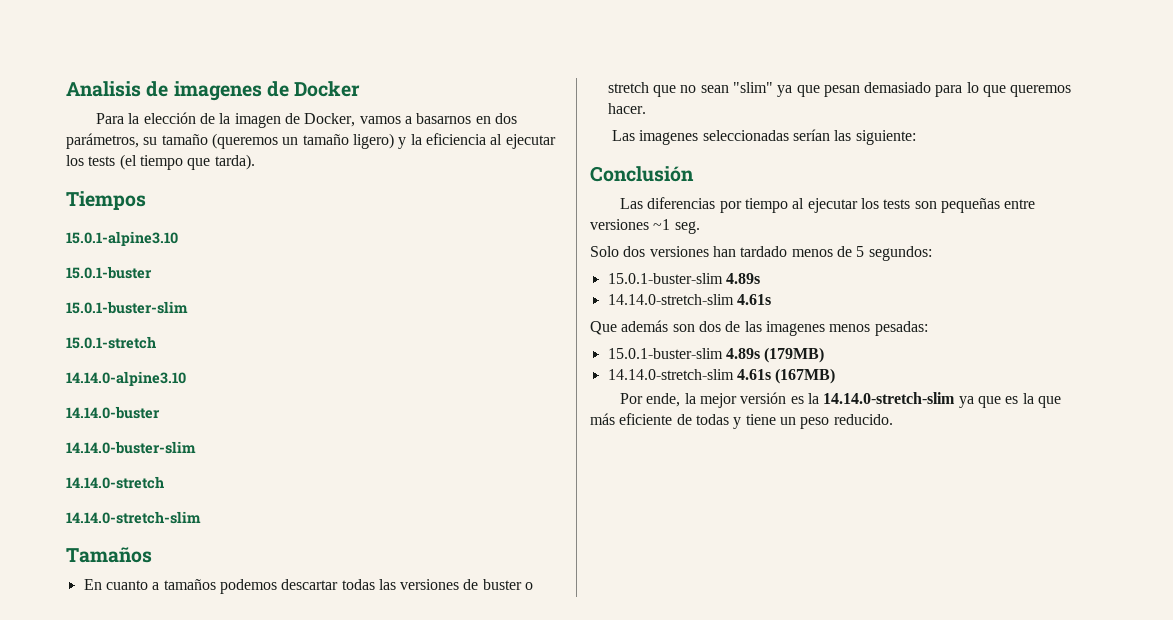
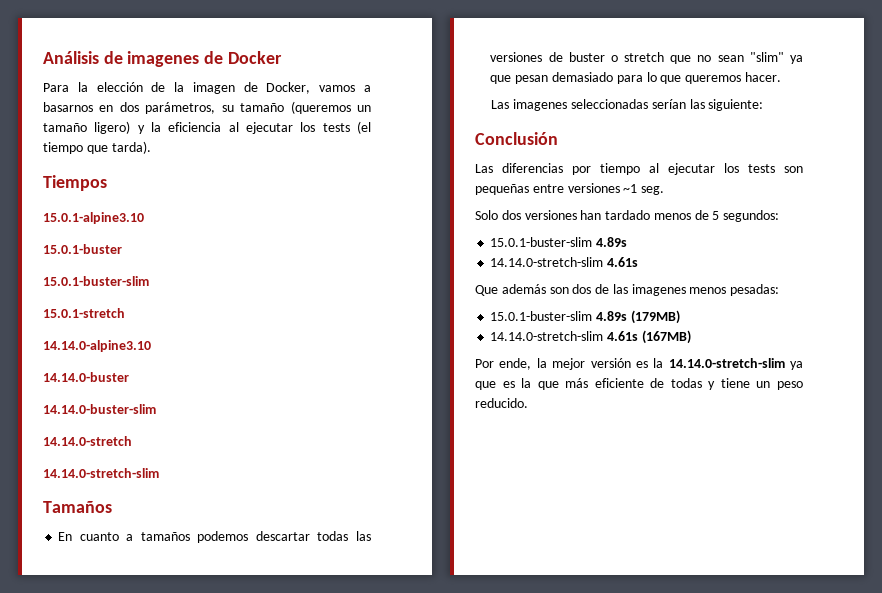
[66,81,141,97] Analisis -> [43,51,99,64] Análisis

